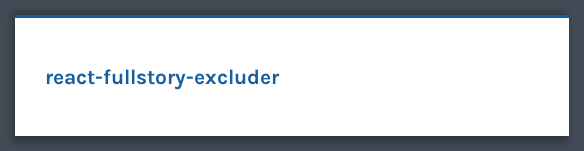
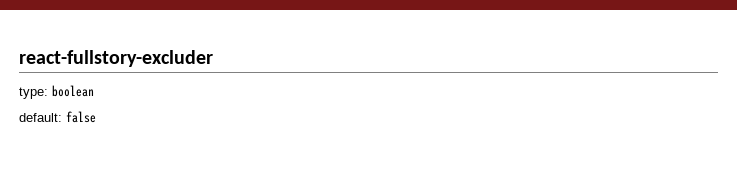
(280, 79) none -> [19,85,94,99] [19,111,96,123] // type: boolean // default: false

